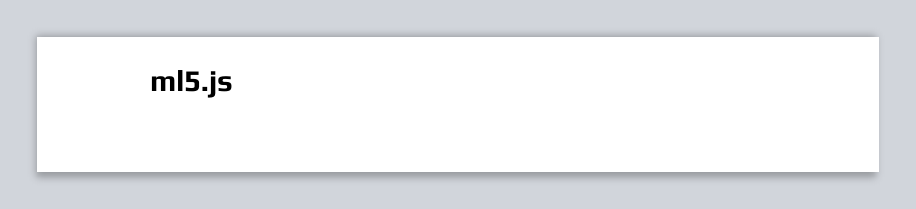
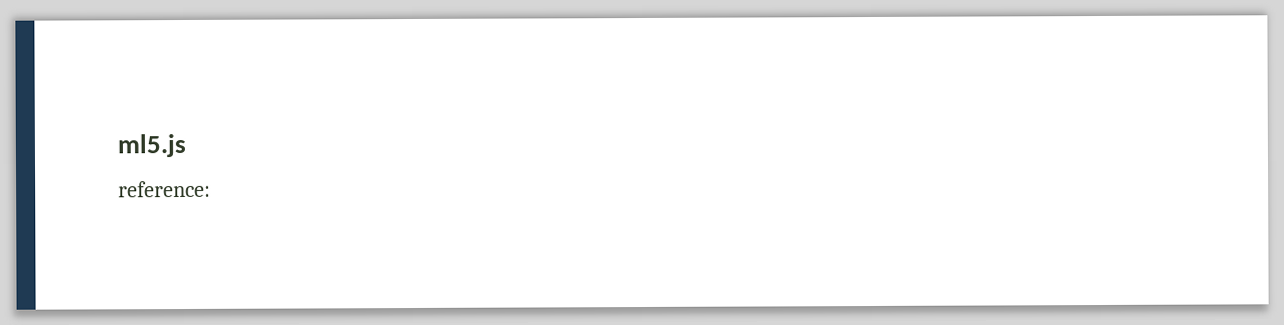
(233, 84) none -> [118,180,211,198] // reference:

